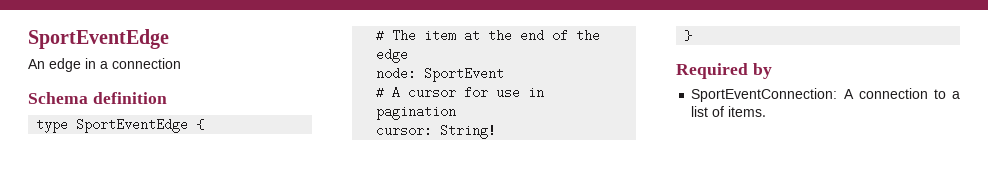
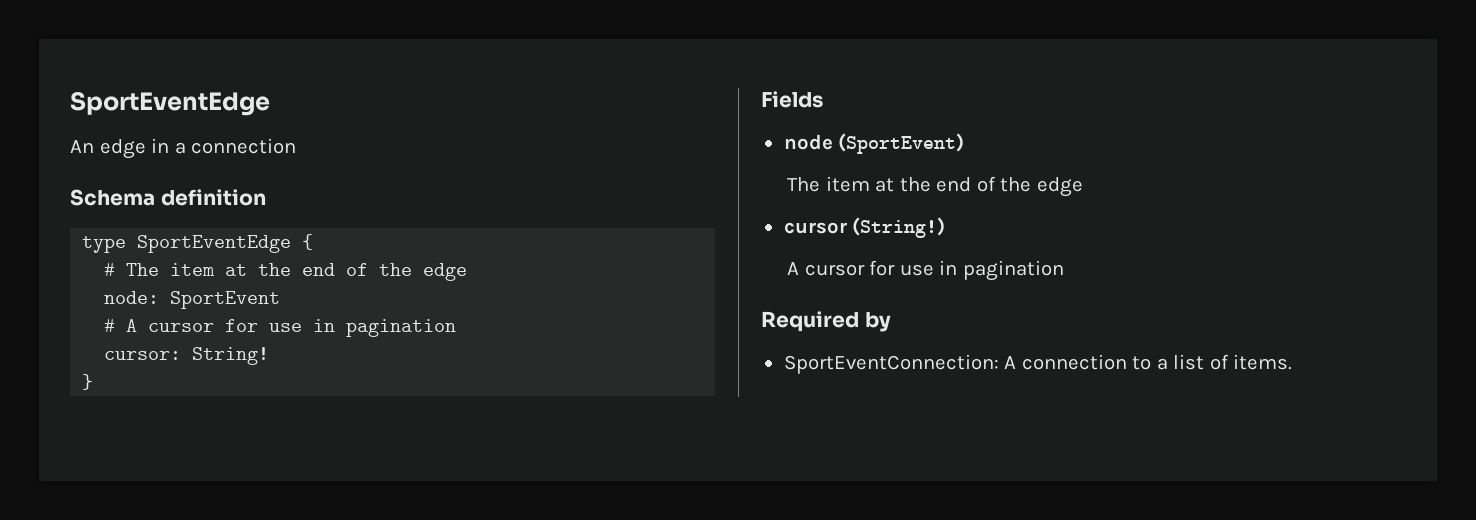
(693, 35) none -> [761,91,823,108] [783,133,965,154] [787,176,1083,197] [783,217,946,238] [787,260,1064,281] // Fields // node (SportEvent) // The item at the end of the edge // cursor (String!) // A cursor for use in pagination

